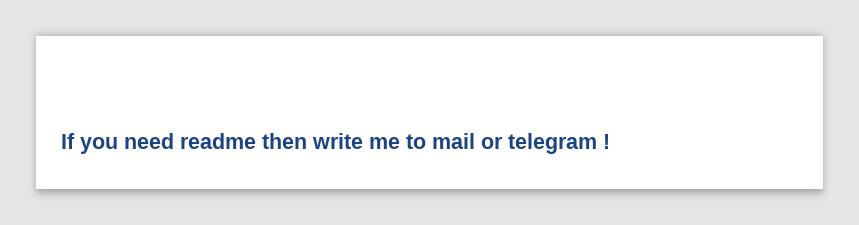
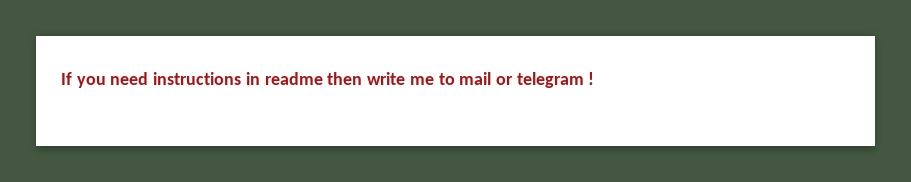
(174, 141) none -> [153,72,260,85] instructions in

